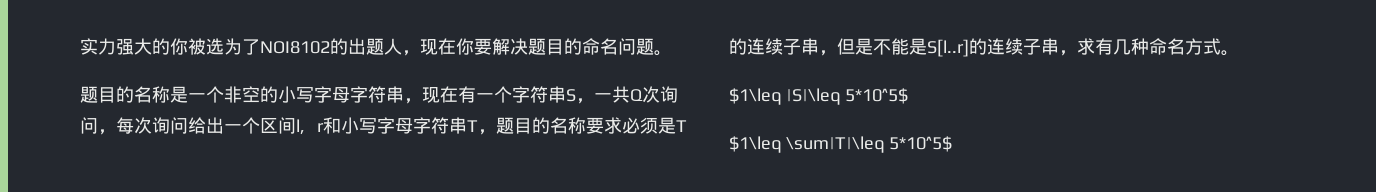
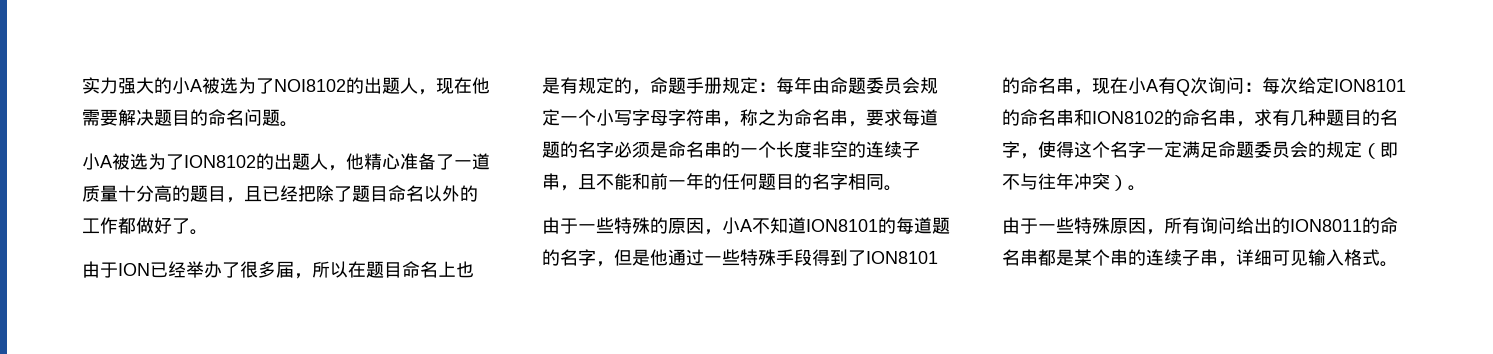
[170,38,188,55] 你 -> [172,77,202,94] 小A
[456,38,474,55] 你 -> [472,77,490,94] [82,109,100,126] 他需
[80,86,678,104] [80,117,687,135] [729,38,1239,57] [729,88,908,105] [729,136,952,153] 题目的名称是一个非空的小写字母字符串，现在有一个字符串S，一共Q次询问，每次询问给出一个区间l, r和小写字母字符串T，题目的名称要求必须是T的连续子串，但是不能是S[l..r]的连续子串，求有几种命名方式。 // $1\leq |S|\leq 5*10^5$ // $1\leq \sum|T|\leq 5*10^5$ -> [82,153,490,171] [82,185,478,203] [82,217,208,235] [82,261,474,279] [542,77,938,95] [542,109,938,127] [542,141,920,158] [542,173,902,191] [542,217,950,235] [542,249,938,267] [1002,77,1406,96] [1002,109,1398,127] [1002,141,1398,159] [1002,173,1146,191] [1002,217,1398,235] [1002,249,1398,267] 小A被选为了ION8102的出题人，他精心准备了一道质量十分高的题目，且已经把除了题目命名以外的工作都做好了。 // 由于ION已经举办了很多届，所以在题目命名上也是有规定的，命题手册规定：每年由命题委员会规定一个小写字母字符串，称之为命名串，要求每道题的名字必须是命名串的一个长度非空的连续子串，且不能和前一年的任何题目的名字相同。 // 由于一些特殊的原因，小A不知道ION8101的每道题的名字，但是他通过一些特殊手段得到了ION8101的命名串，现在小A有Q次询问：每次给定ION8101的命名串和ION8102的命名串，求有几种题目的名字，使得这个名字一定满足命题委员会的规定（即不与往年冲突）。 // 由于一些特殊原因，所有询问给出的ION8011的命名串都是某个串的连续子串，详细可见输入格式。

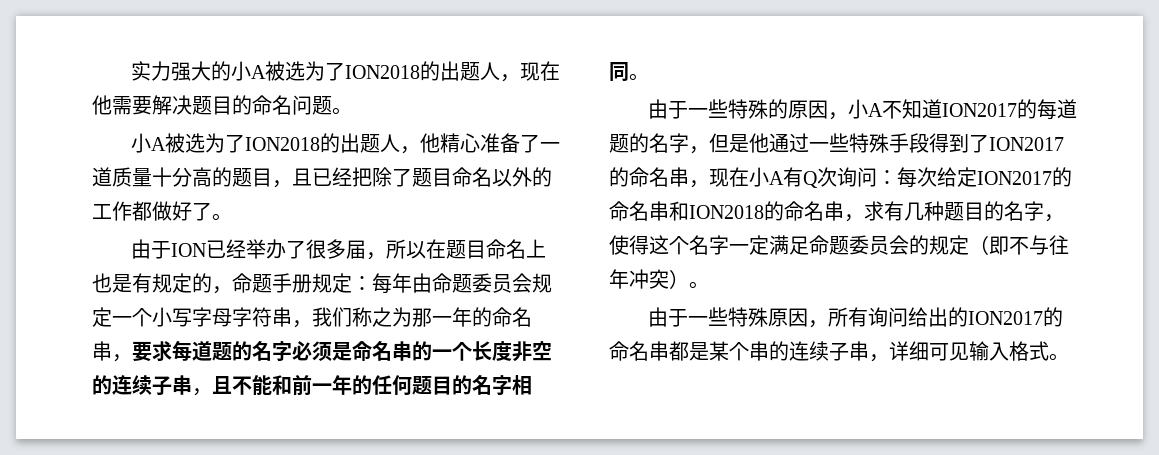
[274,79,346,92] NOI8102 -> [344,65,420,79] ION2018
[184,155,256,168] ION8102 -> [244,137,320,151] ION2018
[740,109,794,126] 称之为 -> [312,307,492,327] 我们称之为那一年的
[806,219,878,232] ION8101 -> [941,103,1017,117] ION2017
[866,251,938,264] ION8101 -> [989,137,1064,151] ION2017
[1334,79,1406,92] ION8101 -> [977,171,1052,185] ION2017
[1092,111,1164,124] ION8102 -> [689,205,764,219] ION2018
[1290,219,1362,232] ION8011 -> [967,311,1043,325] ION2017

